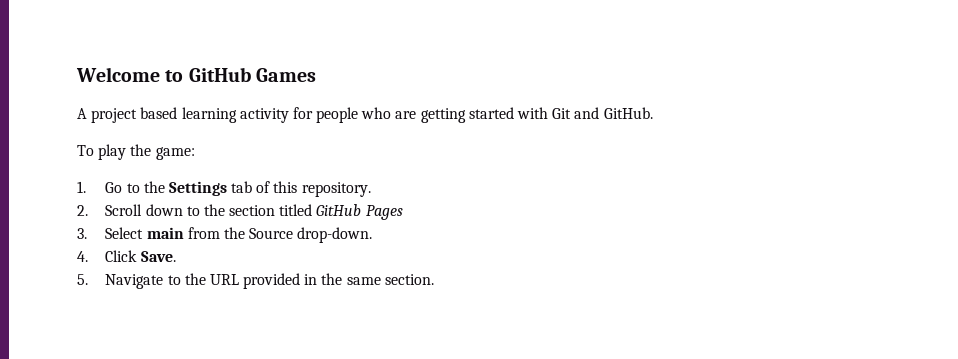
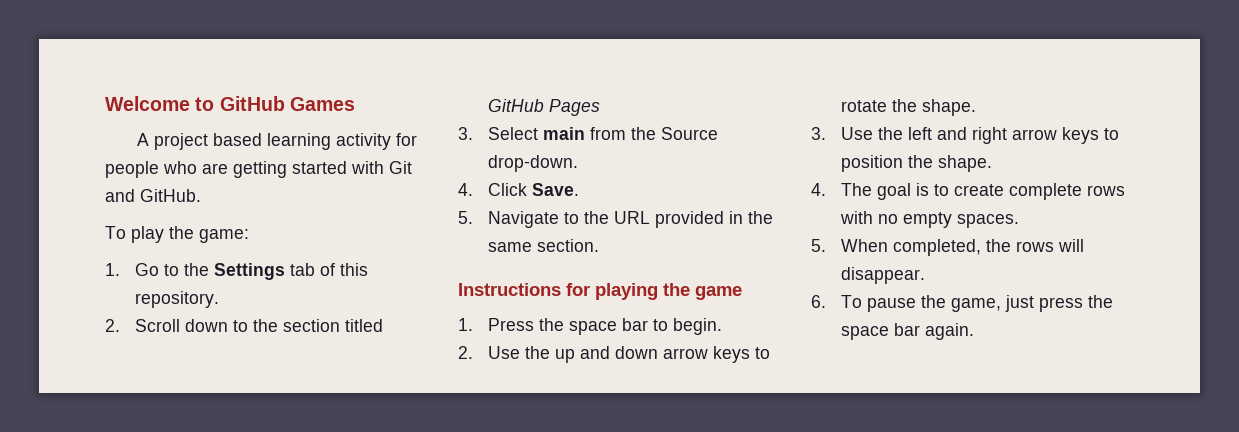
(434, 279) none -> [458,283,742,300] [458,318,722,335] [458,346,770,363] [840,99,976,116] [811,127,1119,144] [840,155,992,172] [811,183,1125,200] [839,211,1019,228] [811,239,1084,256] [840,267,925,284] [811,295,1113,312] [840,323,974,340] // Instructions for playing the game // 1. Press the space bar to begin. // 2. Use the up and down arrow keys to rotate the shape. // 3. Use the left and right arrow keys to position the shape. // 4. The goal is to create complete rows with no empty spaces. // 5. When completed, the rows will disappear. // 6. To pause the game, just press the space bar again.

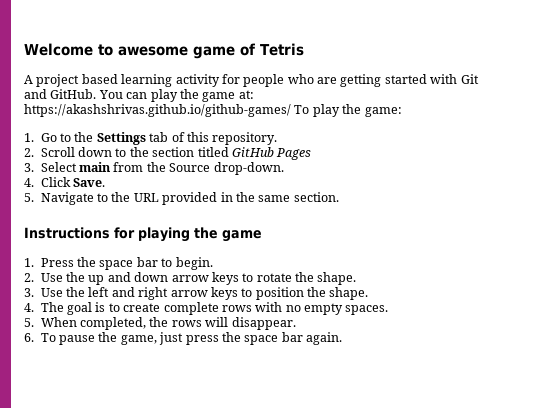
[219,96,355,111] GitHub Games -> [118,43,304,59] awesome game of Tetris
(201, 195) // -> [98,89,254,102] [24,104,291,117] You can play the game at: https://akashshrivas.github.io/github-games/

